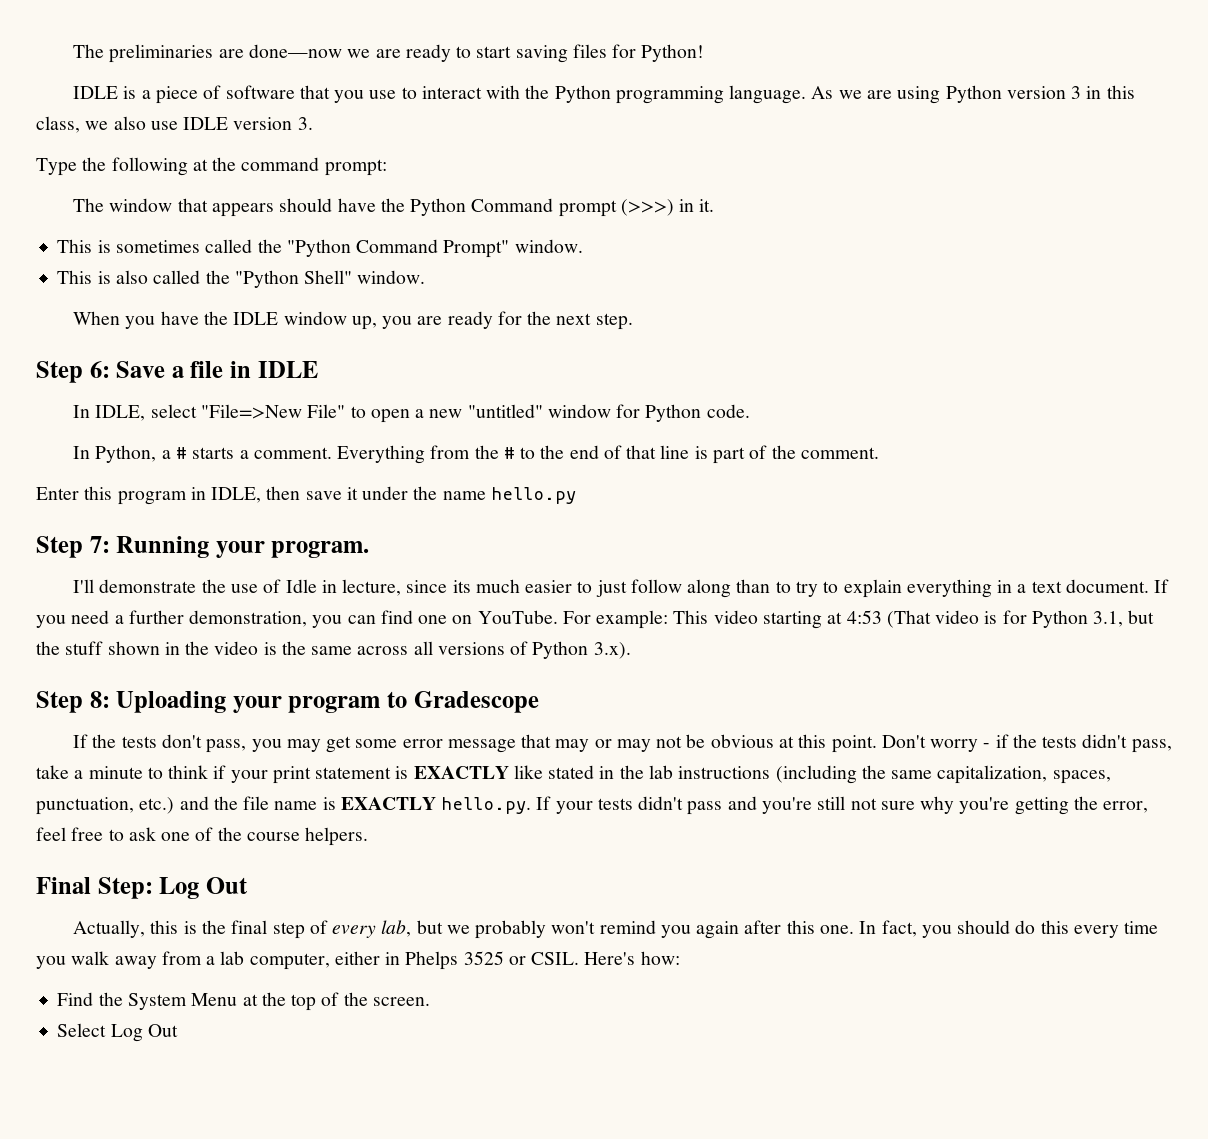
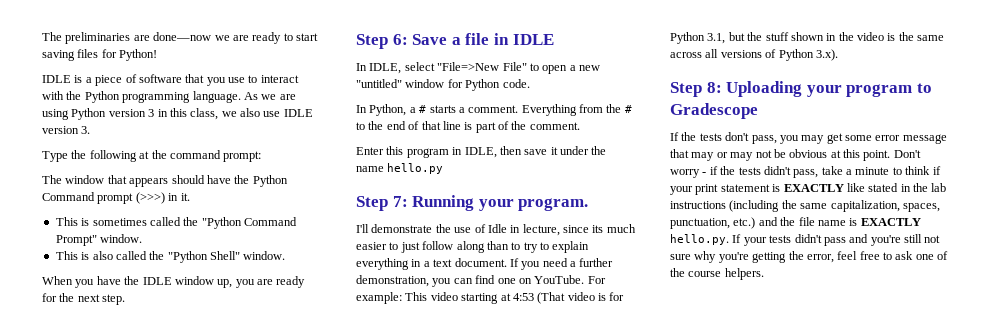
[36,877,248,899] [73,920,1159,939] [36,951,680,970] [57,992,430,1011] [57,1023,178,1042] // Final Step: Log Out // Actually, this is the final step of every lab, but we probably won't remind you again after this one. In fact, you should do this every time you walk away from a lab computer, either in Phelps 3525 or CSIL. Here's how: // Find the System Menu at the top of the screen. // Select Log Out -> (764, 274) none

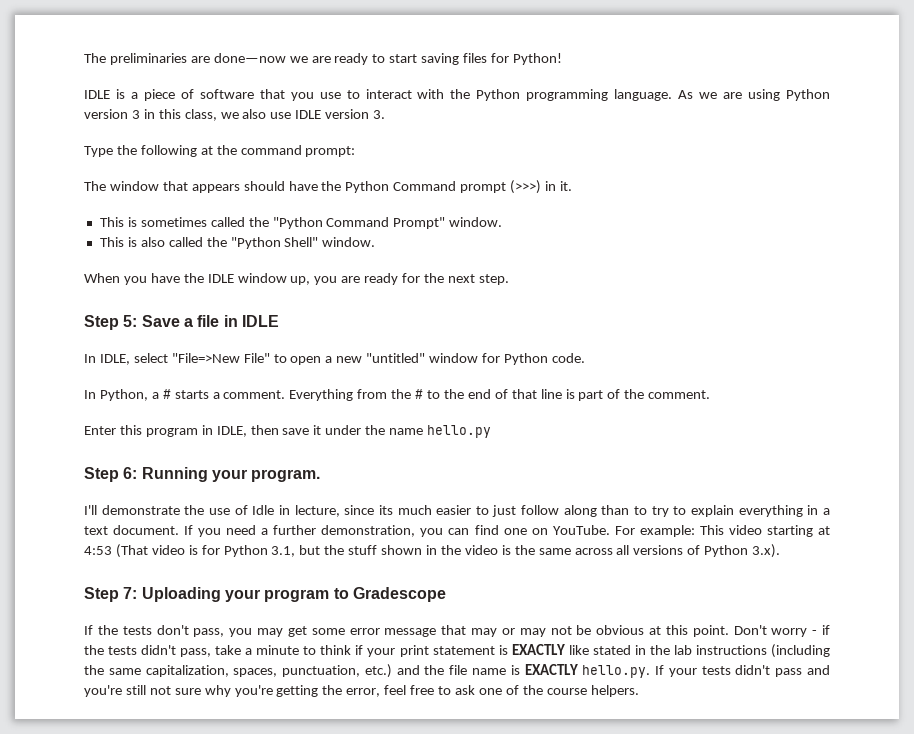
[392,34,408,45] 6: -> [123,315,138,327] 5:
[392,196,408,207] 7: -> [123,467,138,479] 6:
[706,82,722,93] 8: -> [123,587,138,599] 7:

